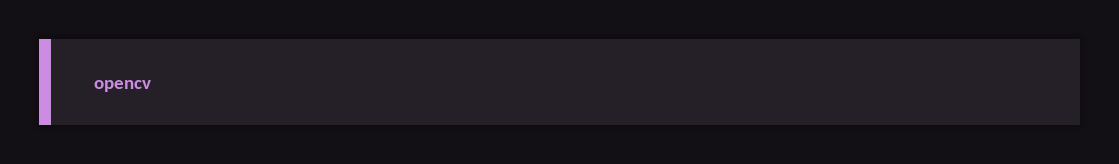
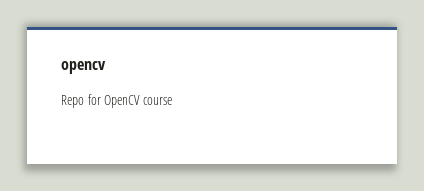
(151, 86) none -> [61,94,172,108] // Repo for OpenCV course

